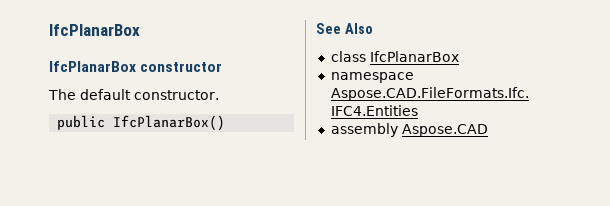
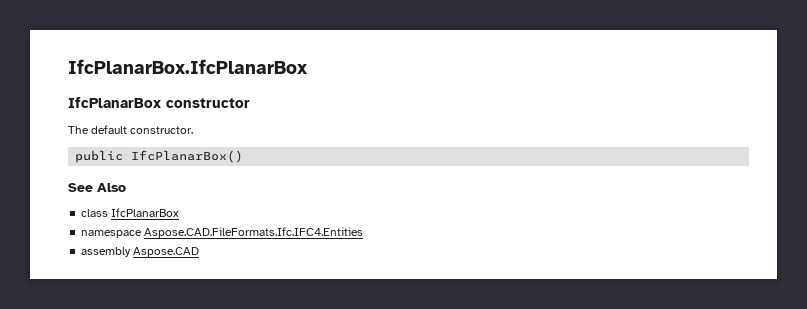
[49,24,140,36] IfcPlanarBox -> [68,59,308,74] IfcPlanarBox.IfcPlanarBox

